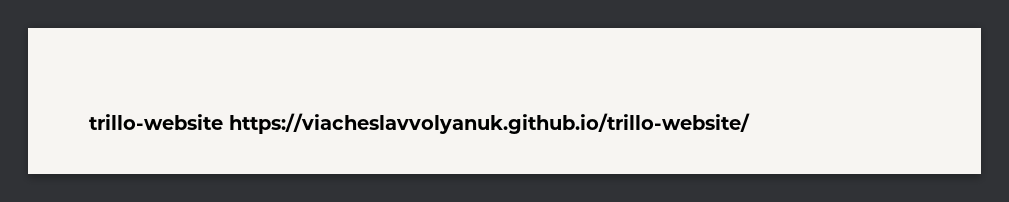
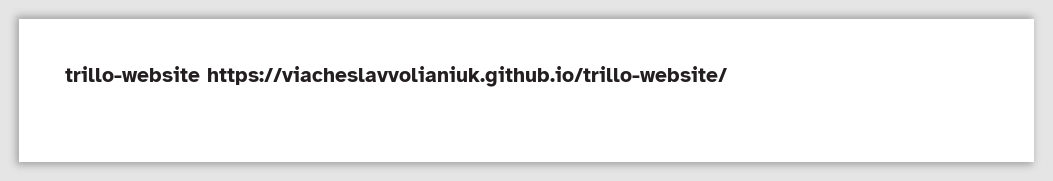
[229,113,750,134] https://viacheslavvolyanuk.github.io/trillo-website/ -> [207,66,727,87] https://viacheslavvolianiuk.github.io/trillo-website/

